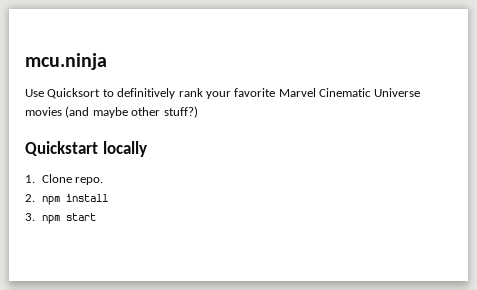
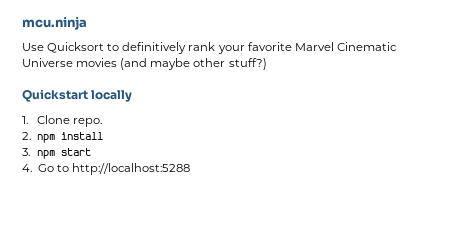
(96, 217) none -> [22,163,190,175] // 4. Go to http://localhost:5288

